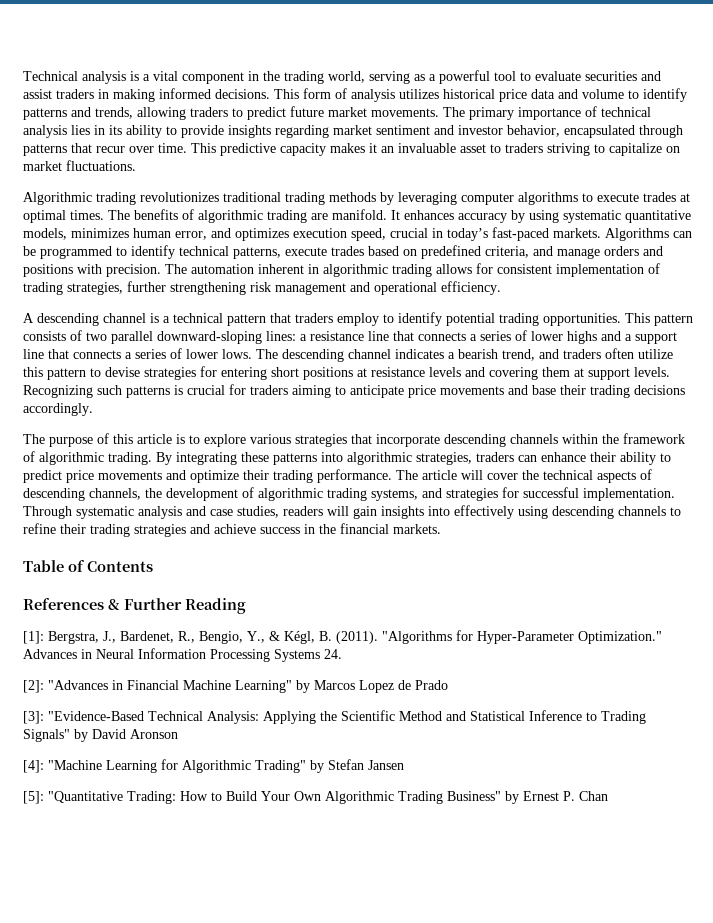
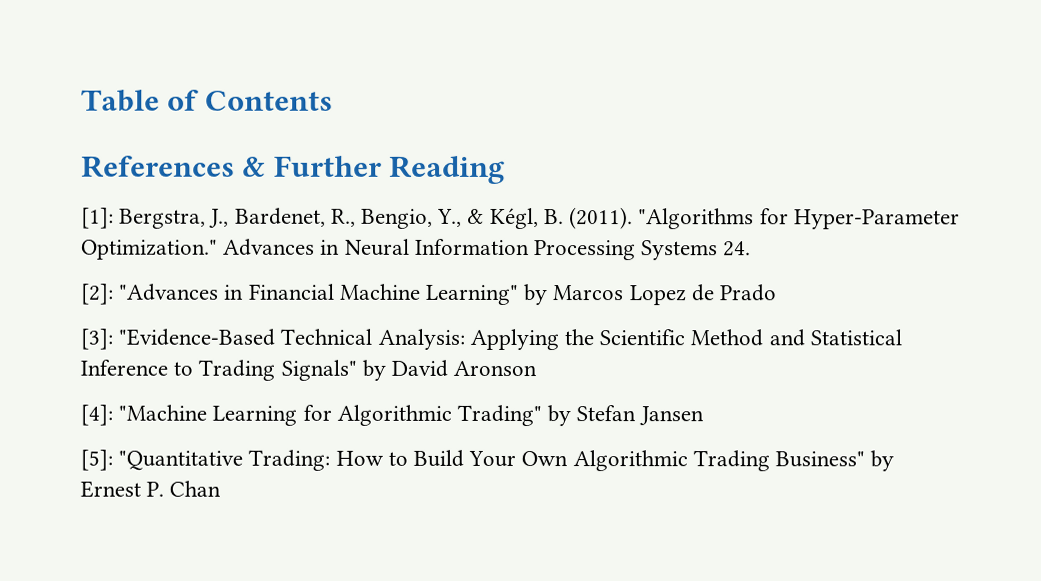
[23,70,661,84] [23,88,687,102] [23,106,651,120] [23,125,683,138] [23,143,680,156] [23,160,136,171] [23,192,690,205] [23,209,691,223] [23,227,692,241] [23,245,663,259] [23,263,660,277] [23,281,501,295] [23,312,693,326] [23,330,677,344] [23,348,673,362] [23,366,670,380] [23,384,685,398] [23,403,93,416] [23,433,685,447] [23,451,671,465] [23,469,652,483] [23,487,675,501] [23,505,681,519] [23,523,441,537] Technical analysis is a vital component in the trading world, serving as a powerful tool to evaluate securities and assist traders in making informed decisions. This form of analysis utilizes historical price data and volume to identify patterns and trends, allowing traders to predict future market movements. The primary importance of technical analysis lies in its ability to provide insights regarding market sentiment and investor behavior, encapsulated through patterns that recur over time. This predictive capacity makes it an invaluable asset to traders striving to capitalize on market fluctuations. // Algorithmic trading revolutionizes traditional trading methods by leveraging computer algorithms to execute trades at optimal times. The benefits of algorithmic trading are manifold. It enhances accuracy by using systematic quantitative models, minimizes human error, and optimizes execution speed, crucial in today’s fast-paced markets. Algorithms can be programmed to identify technical patterns, execute trades based on predefined criteria, and manage orders and positions with precision. The automation inherent in algorithmic trading allows for consistent implementation of trading strategies, further strengthening risk management and operational efficiency. // A descending channel is a technical pattern that traders employ to identify potential trading opportunities. This pattern consists of two parallel downward-sloping lines: a resistance line that connects a series of lower highs and a support line that connects a series of lower lows. The descending channel indicates a bearish trend, and traders often utilize this pattern to devise strategies for entering short positions at resistance levels and covering them at support levels. Recognizing such patterns is crucial for traders aiming to anticipate price movements and base their trading decisions accordingly. // The purpose of this article is to explore various strategies that incorporate descending channels within the framework of algorithmic trading. By integrating these patterns into algorithmic strategies, traders can enhance their ability to predict price movements and optimize their trading performance. The article will cover the technical aspects of descending channels, the development of algorithmic trading systems, and strategies for successful implementation. Through systematic analysis and case studies, readers will gain insights into effectively using descending channels to refine their trading strategies and achieve success in the financial markets. // -> (81, 100) none

